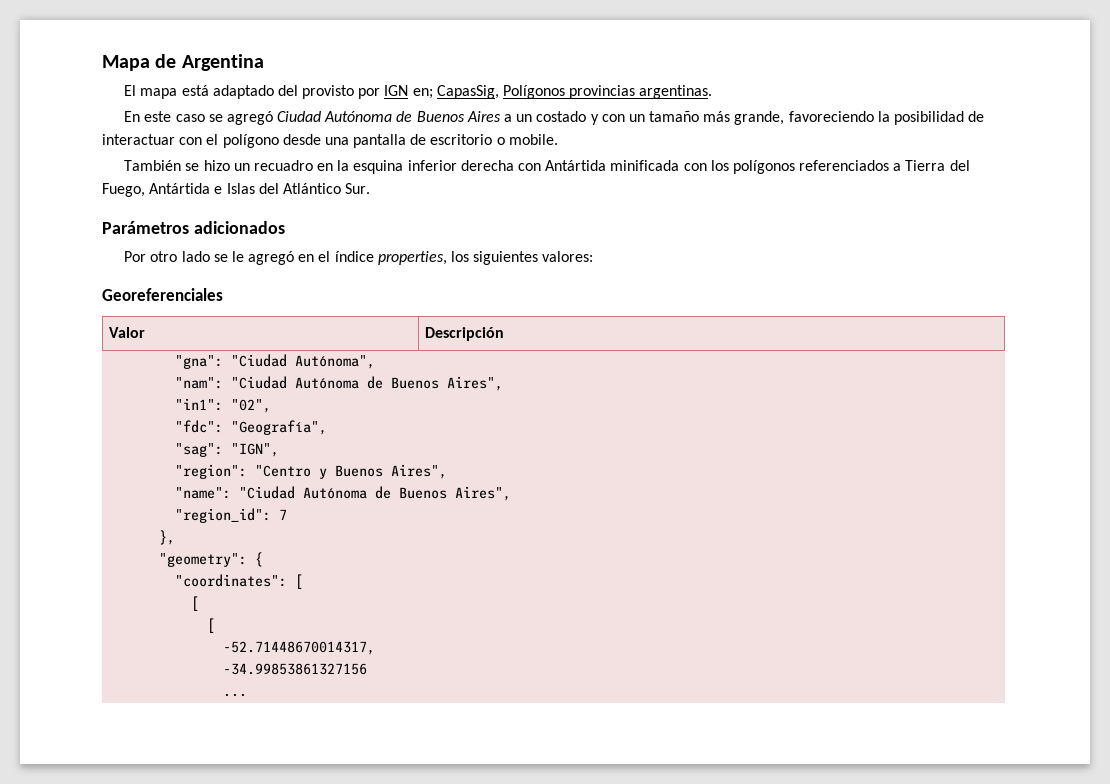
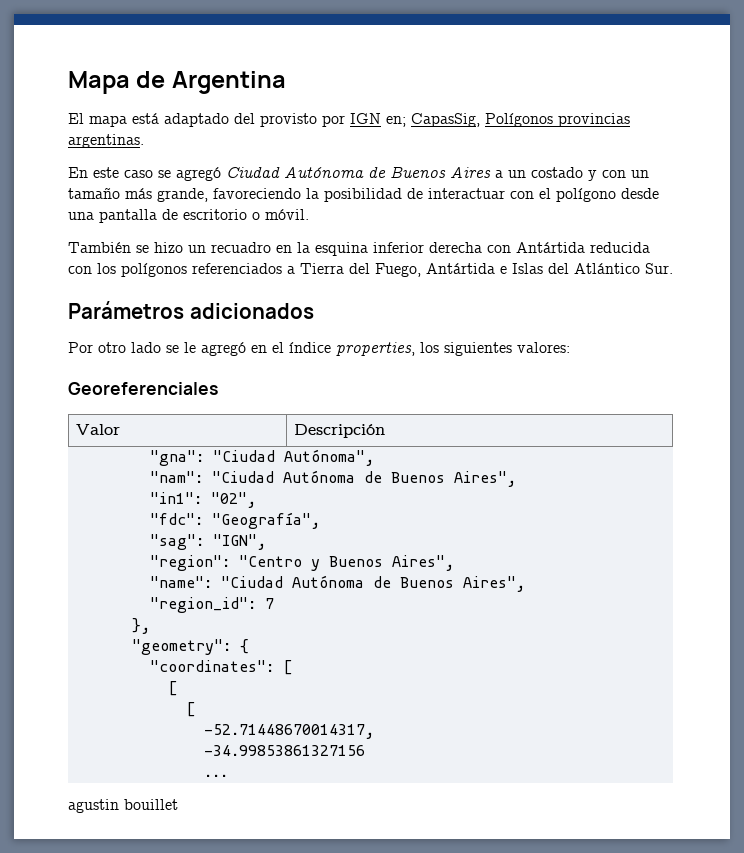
[508,134,558,145] mobile. -> [265,209,309,220] móvil.
[610,160,680,171] minificada -> [590,242,650,253] reducida
(248, 695) none -> [68,799,178,813] // agustin bouillet

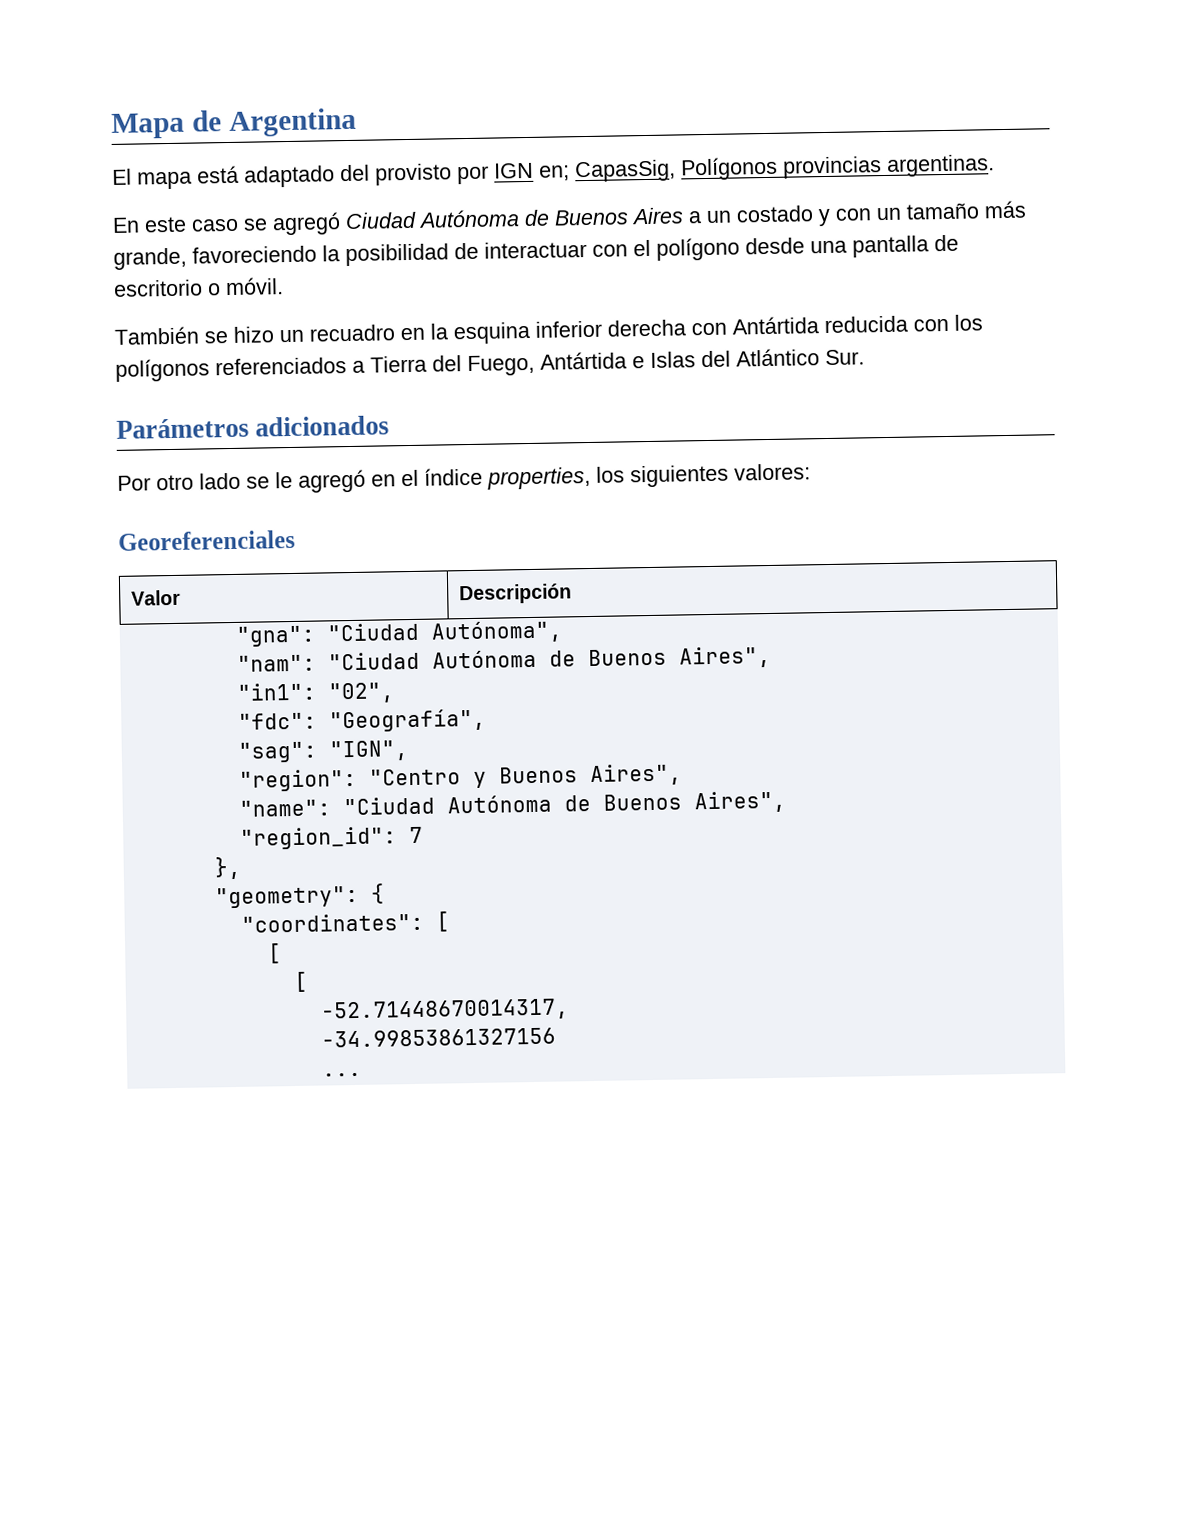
[68,799,178,813] // agustin bouillet -> (362, 1074) none

